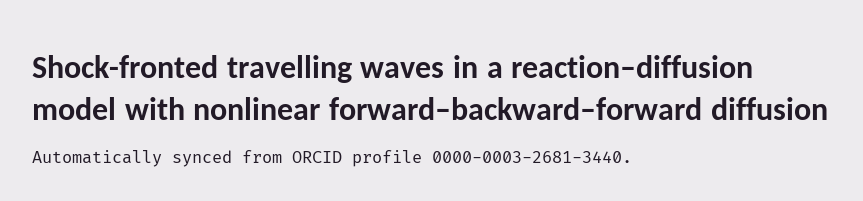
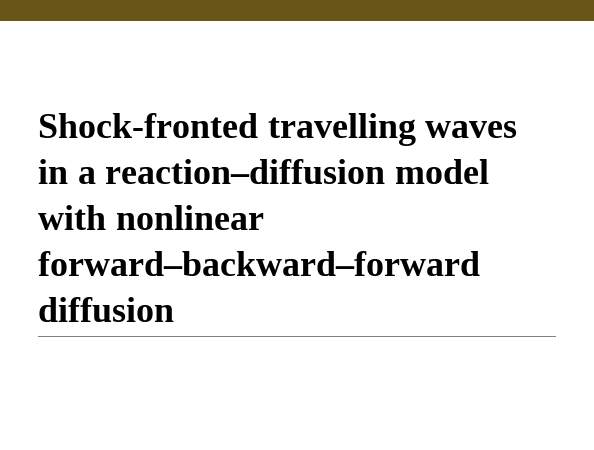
[32,150,632,167] // Automatically synced from ORCID profile 0000-0003-2681-3440. -> (174, 309) none

